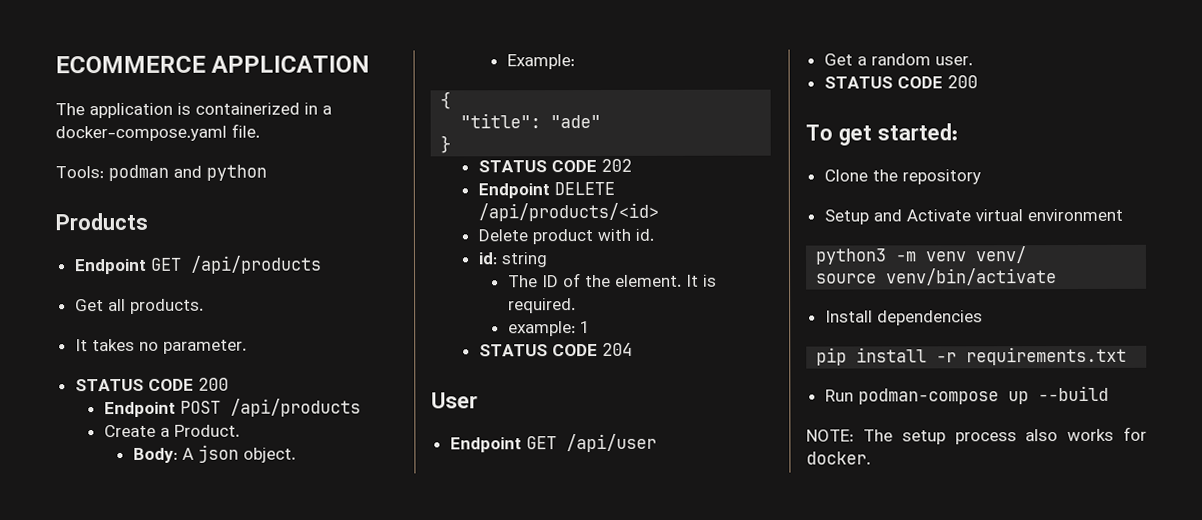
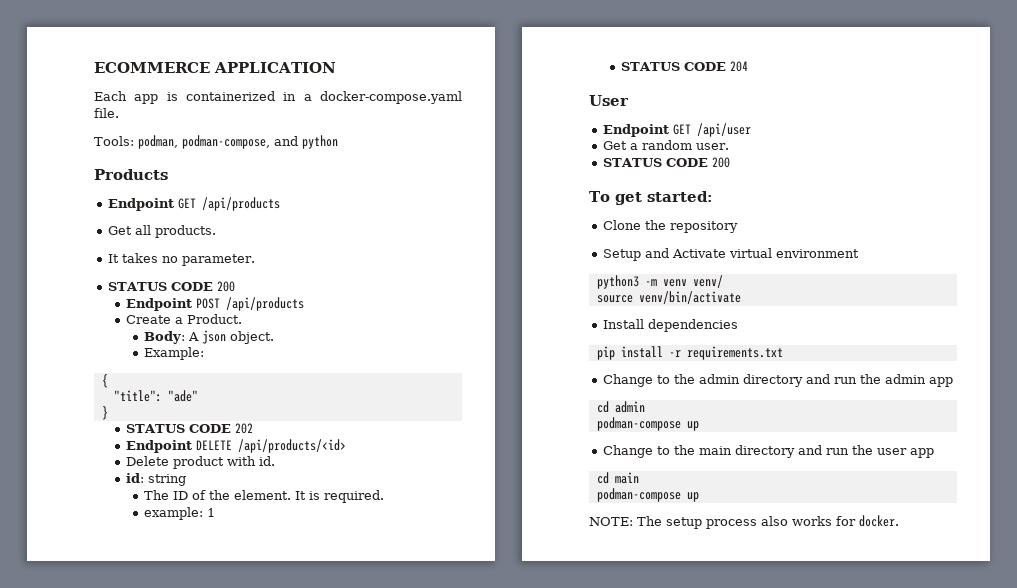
[55,102,173,119] The application -> [94,91,159,104] Each app
[108,164,169,182] podman -> [137,135,270,149] podman, podman-compose,
[824,385,1109,405] Run podman-compose up --build -> [603,374,954,387] [596,401,645,413] [596,417,699,431] [603,445,935,458] [596,472,639,484] [596,488,699,502] Change to the admin directory and run the admin app // cd admin // podman-compose up // Change to the main directory and run the user app // cd main // podman-compose up

